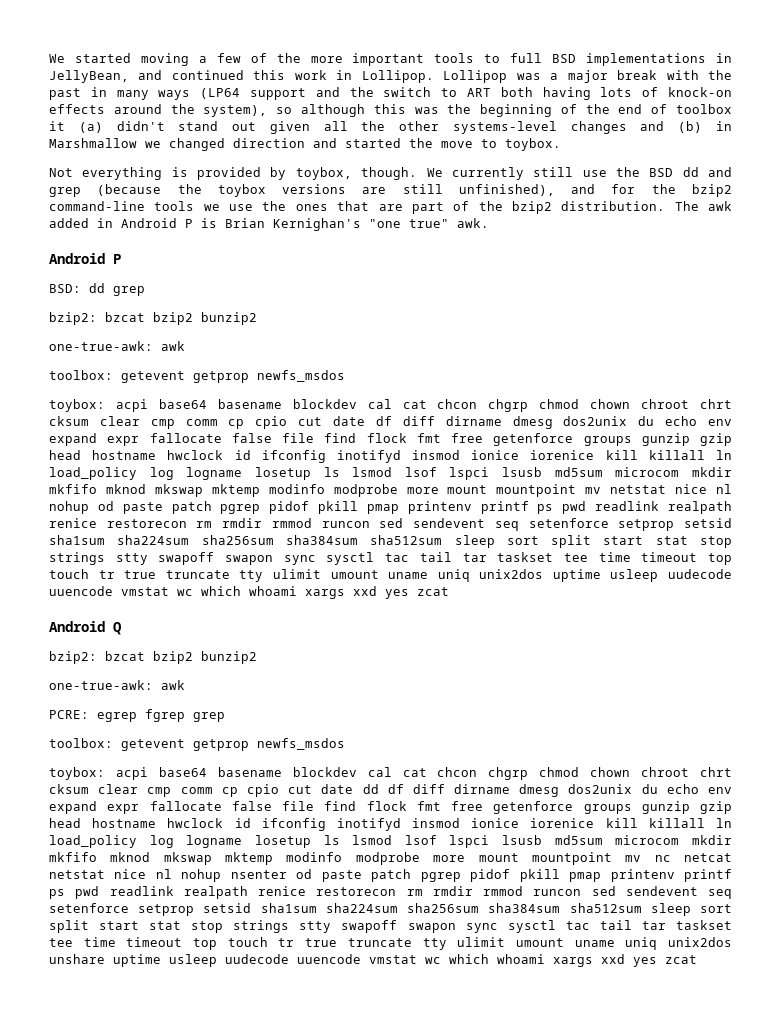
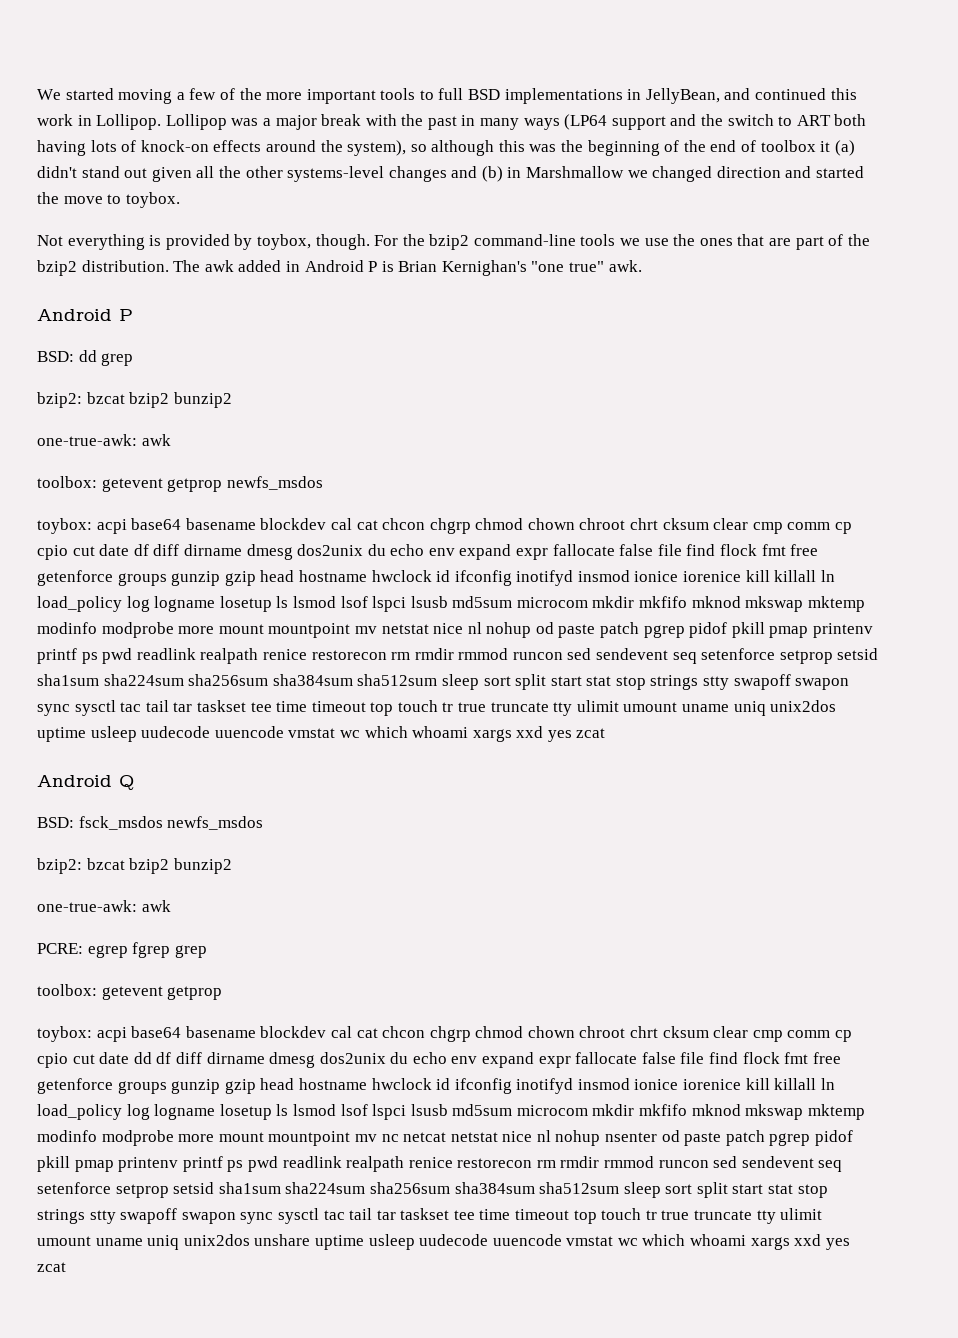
[426,167,733,180] [49,184,636,197] We currently still use the BSD dd and grep (because the toybox versions are still unfinished), and for -> [374,235,399,246] For
(121, 628) none -> [37,816,264,830] // BSD: fsck_msdos newfs_msdos
[257,738,345,750] newfs_msdos -> (223, 993) none

